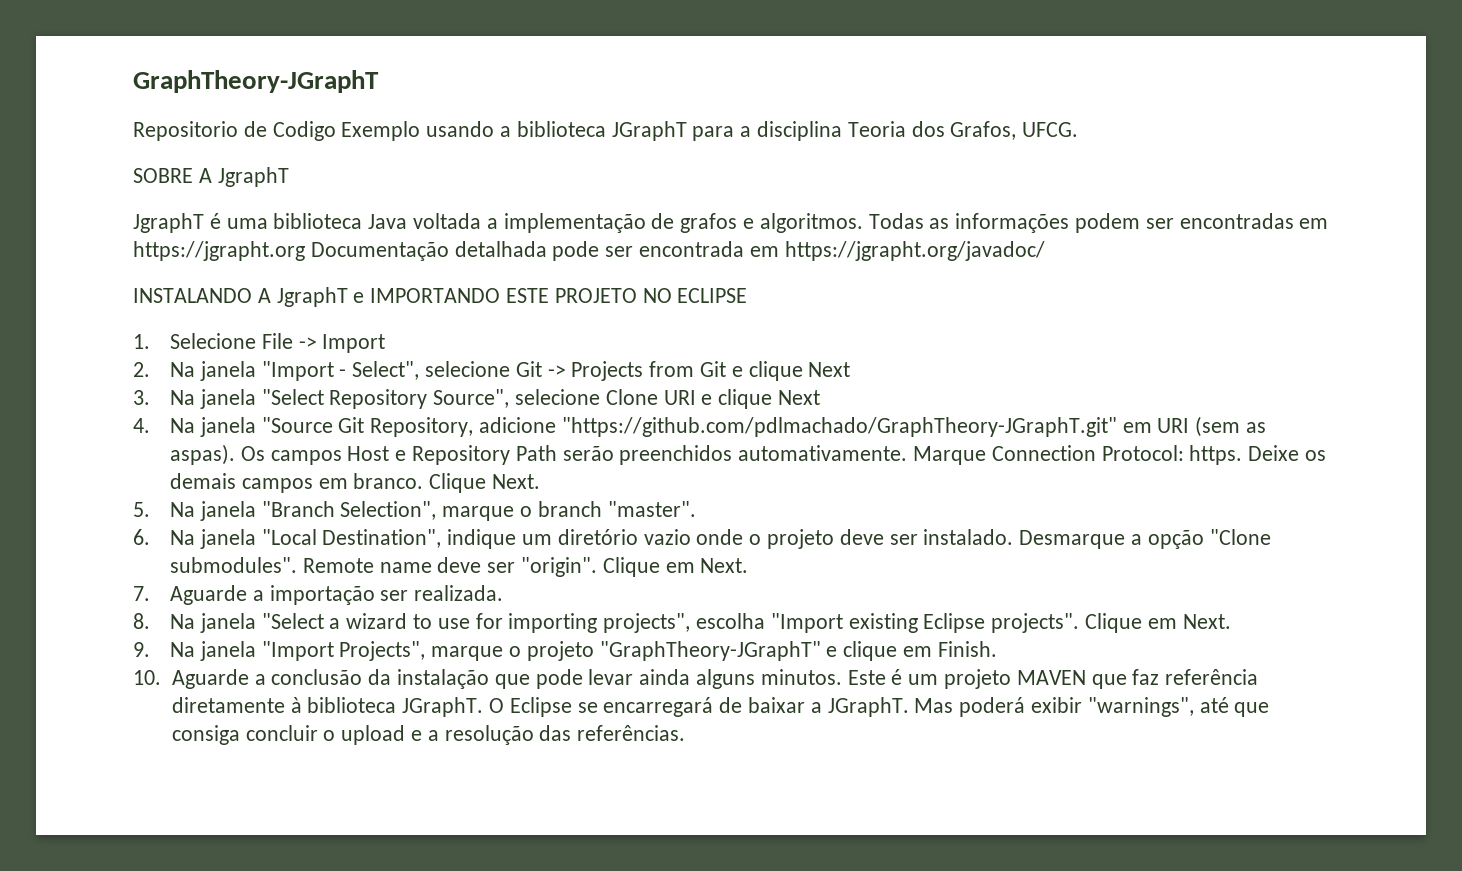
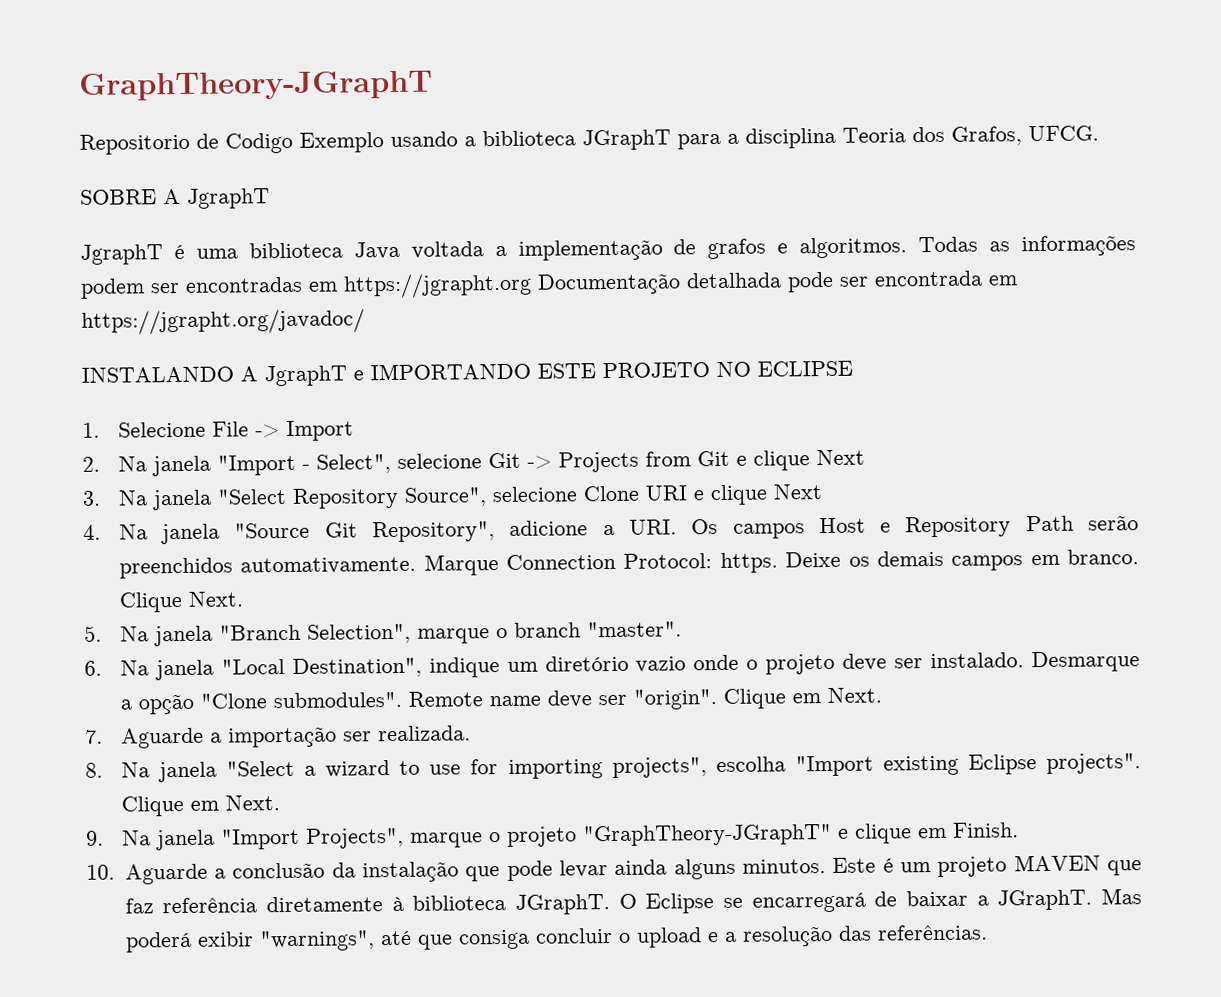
[370,416,1266,437] [169,444,235,465] Repository, adicione "https://github.com/pdlmachado/GraphTheory-JGraphT.git" em URI (sem as aspas). -> [372,519,677,543] Repository", adicione a URI.

